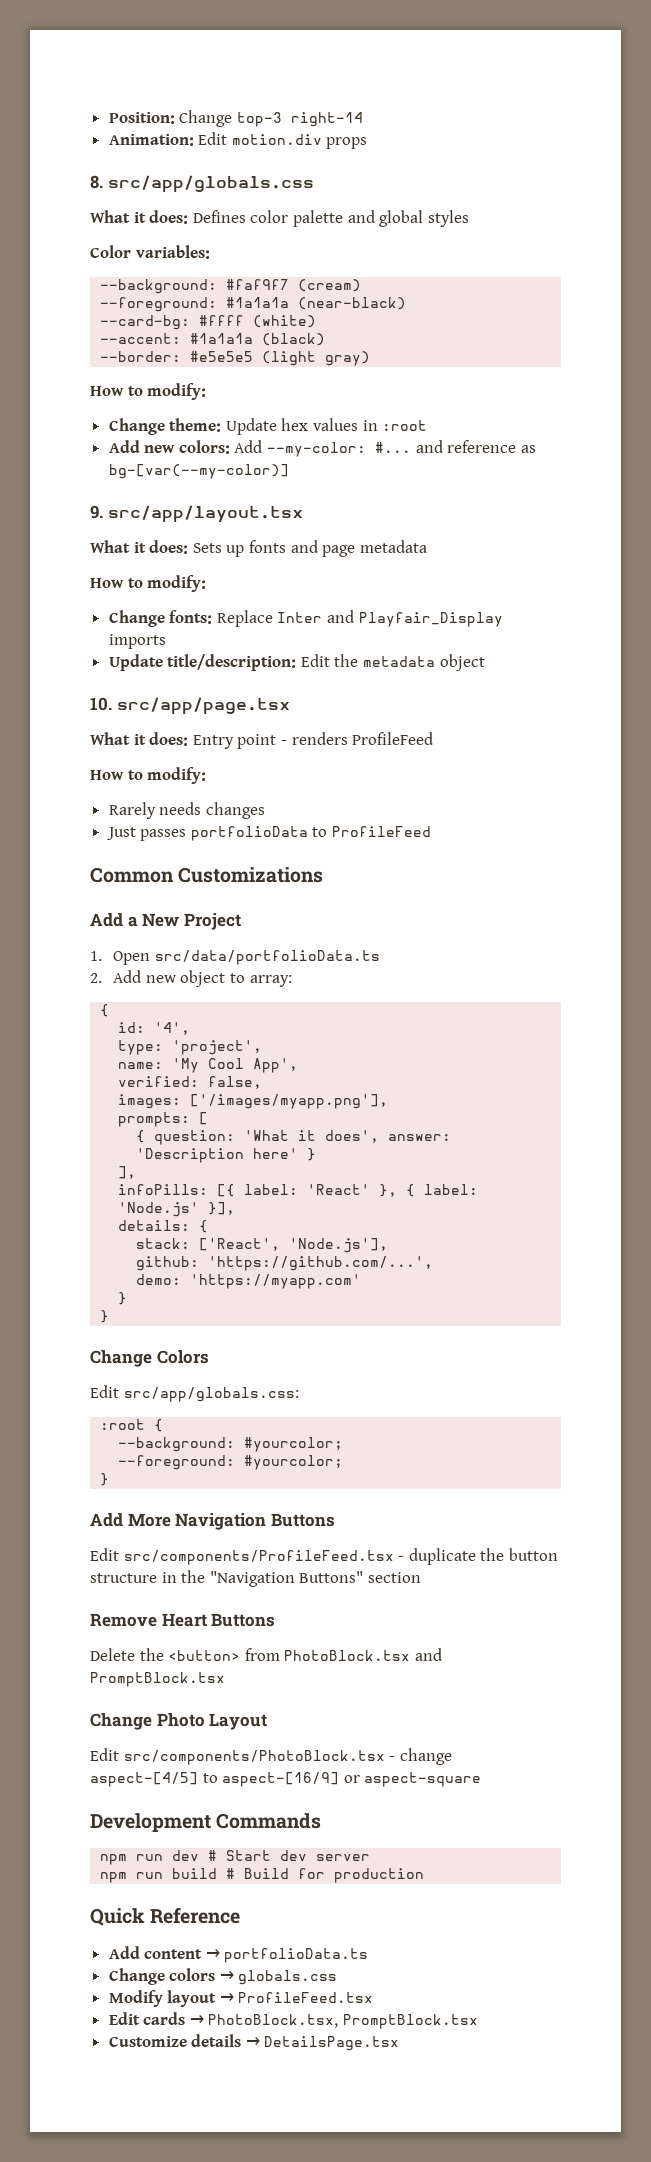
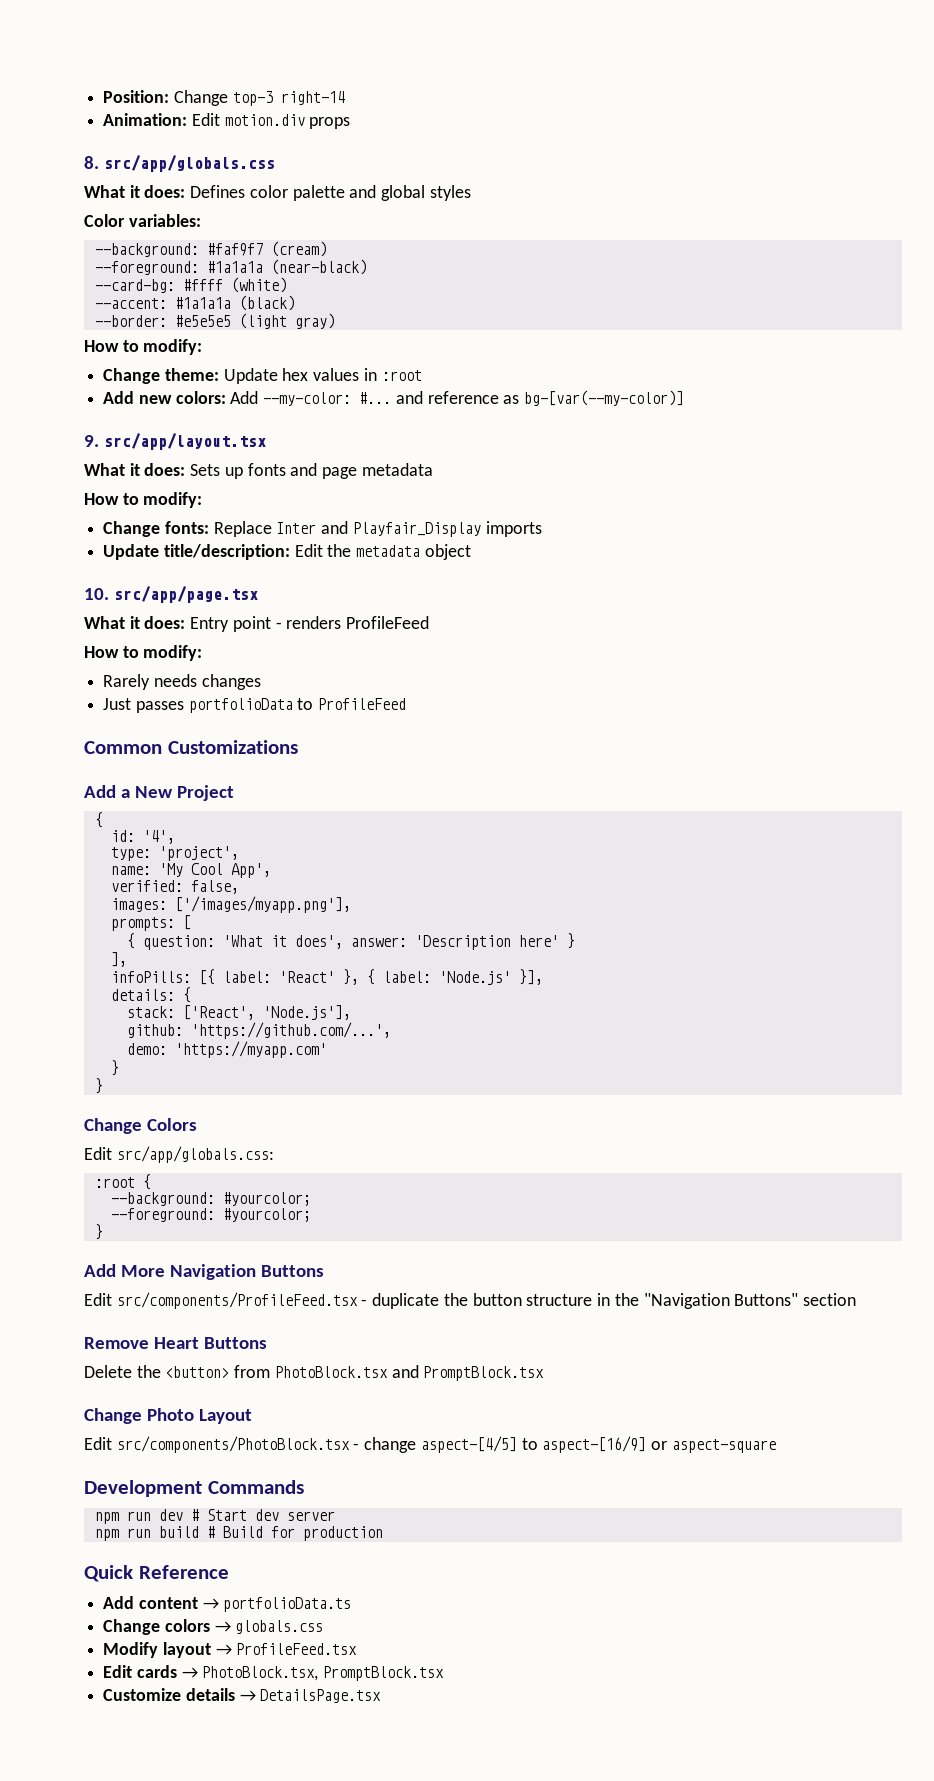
[90,950,380,965] [90,970,292,987] // 1. Open src/data/portfolioData.ts // 2. Add new object to array: -> (235, 793) none

